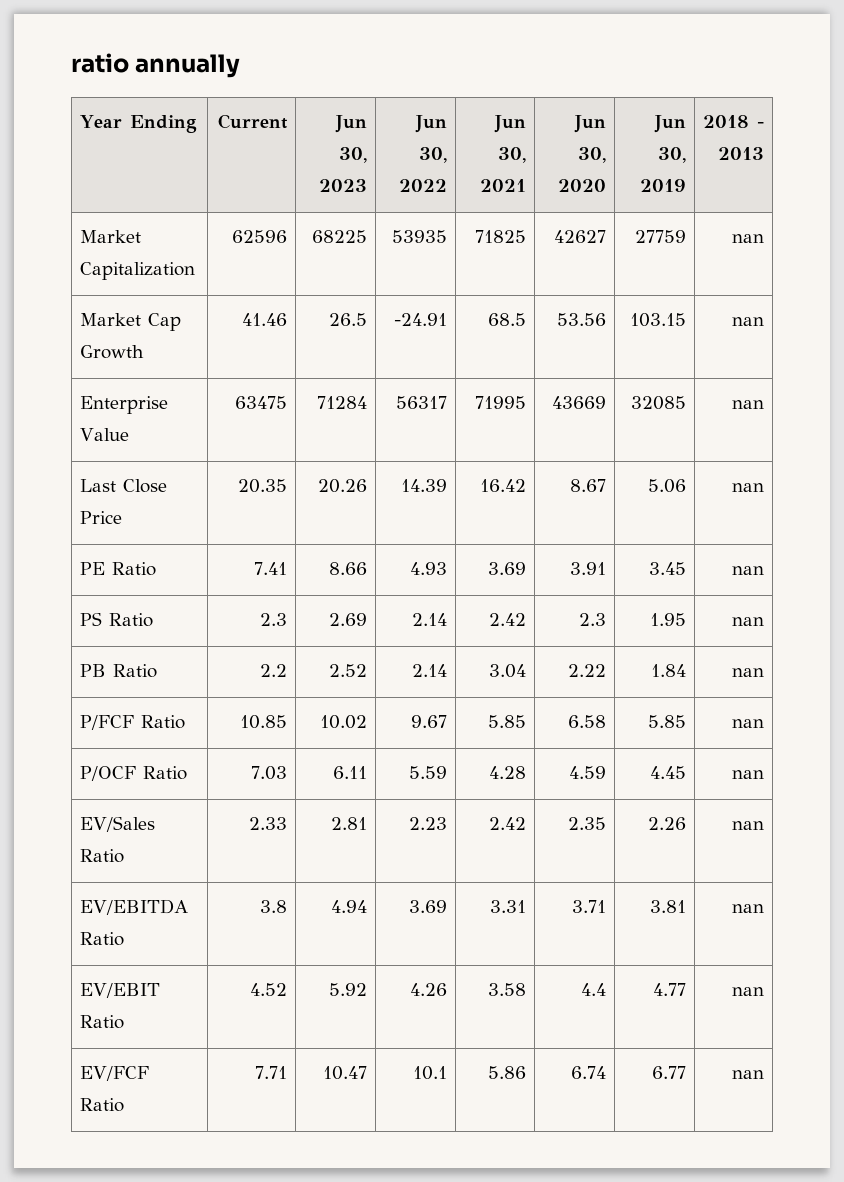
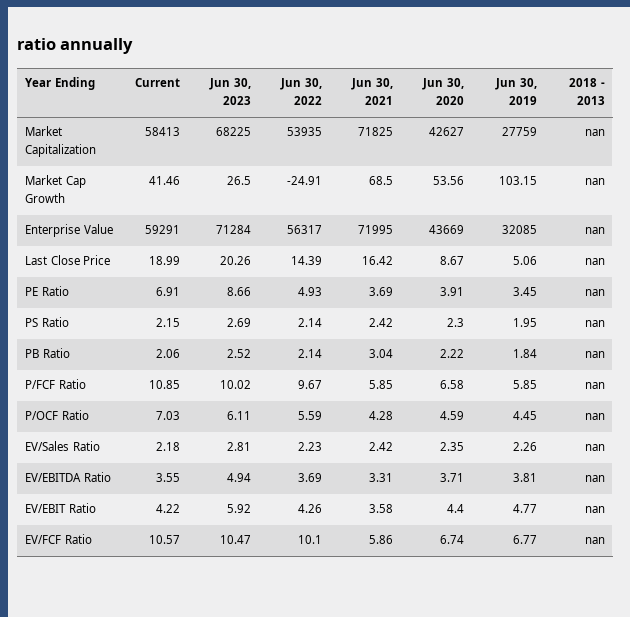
[232,230,288,243] 62596 -> [144,127,180,136] 58413
[235,396,288,409] 63475 -> [144,225,180,234] 59291
[238,479,288,493] 20.35 -> [148,256,180,265] 18.99
[254,562,288,575] 7.41 -> [155,287,180,296] 6.91
[260,613,288,626] 2.3 -> [155,318,180,327] 2.15
[260,664,288,677] 2.2 -> [155,349,180,358] 2.06
[249,817,288,830] 2.33 -> [155,442,180,451] 2.18
[260,900,288,913] 3.8 -> [155,473,180,482] 3.55
[250,983,288,996] 4.52 -> [155,504,180,513] 4.22
[255,1066,288,1079] 7.71 -> [148,535,180,544] 10.57

